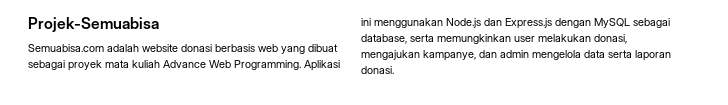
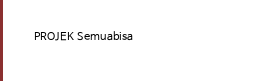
[28,17,159,32] [28,44,338,54] [28,60,340,71] [361,18,670,29] [361,34,627,44] [361,50,671,61] [361,66,394,74] Projek-Semuabisa // Semuabisa.com adalah website donasi berbasis web yang dibuat sebagai proyek mata kuliah Advance Web Programming. Aplikasi ini menggunakan Node.js dan Express.js dengan MySQL sebagai database, serta memungkinkan user melakukan donasi, mengajukan kampanye, dan admin mengelola data serta laporan donasi. -> [34,31,133,41] PROJEK Semuabisa

